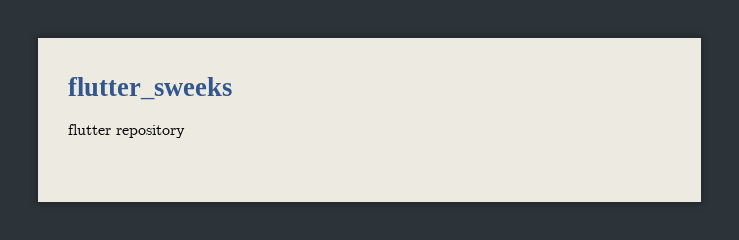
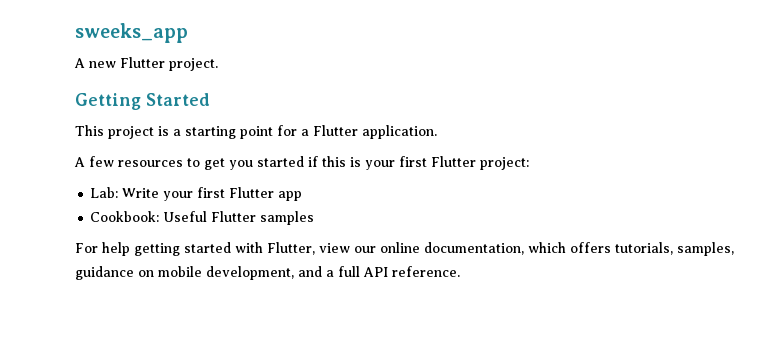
[68,77,232,100] [68,124,185,138] flutter_sweeks // flutter repository -> [75,23,188,43] [74,57,218,71] [75,93,210,110] [75,125,437,139] [74,156,529,170] [90,187,303,201] [90,211,315,225] [75,242,734,256] [75,266,460,280] sweeks_app // A new Flutter project. // Getting Started // This project is a starting point for a Flutter application. // A few resources to get you started if this is your first Flutter project: // Lab: Write your first Flutter app // Cookbook: Useful Flutter samples // For help getting started with Flutter, view our online documentation, which offers tutorials, samples, guidance on mobile development, and a full API reference.

